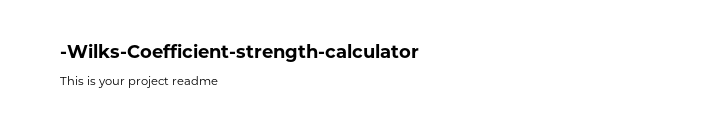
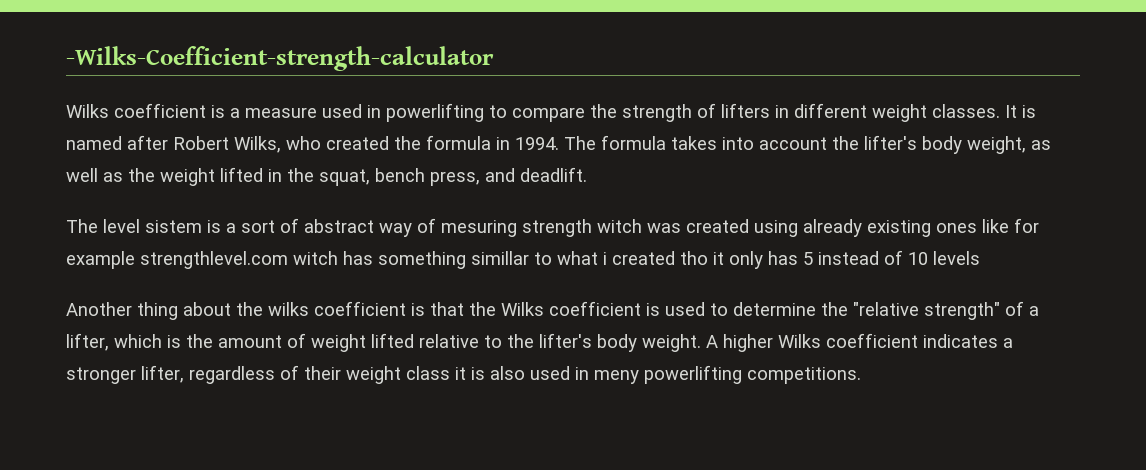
[60,76,219,88] This is your project readme -> [66,103,1036,122] [66,135,1051,154] [66,167,587,186] [66,218,1039,237] [66,250,980,269] [66,301,1039,320] [66,333,1013,352] [66,365,861,384] Wilks coefficient is a measure used in powerlifting to compare the strength of lifters in different weight classes. It is named after Robert Wilks, who created the formula in 1994. The formula takes into account the lifter's body weight, as well as the weight lifted in the squat, bench press, and deadlift. // The level sistem is a sort of abstract way of mesuring strength witch was created using already existing ones like for example strengthlevel.com witch has something simillar to what i created tho it only has 5 instead of 10 levels // Another thing about the wilks coefficient is that the Wilks coefficient is used to determine the "relative strength" of a lifter, which is the amount of weight lifted relative to the lifter's body weight. A higher Wilks coefficient indicates a stronger lifter, regardless of their weight class it is also used in meny powerlifting competitions.

